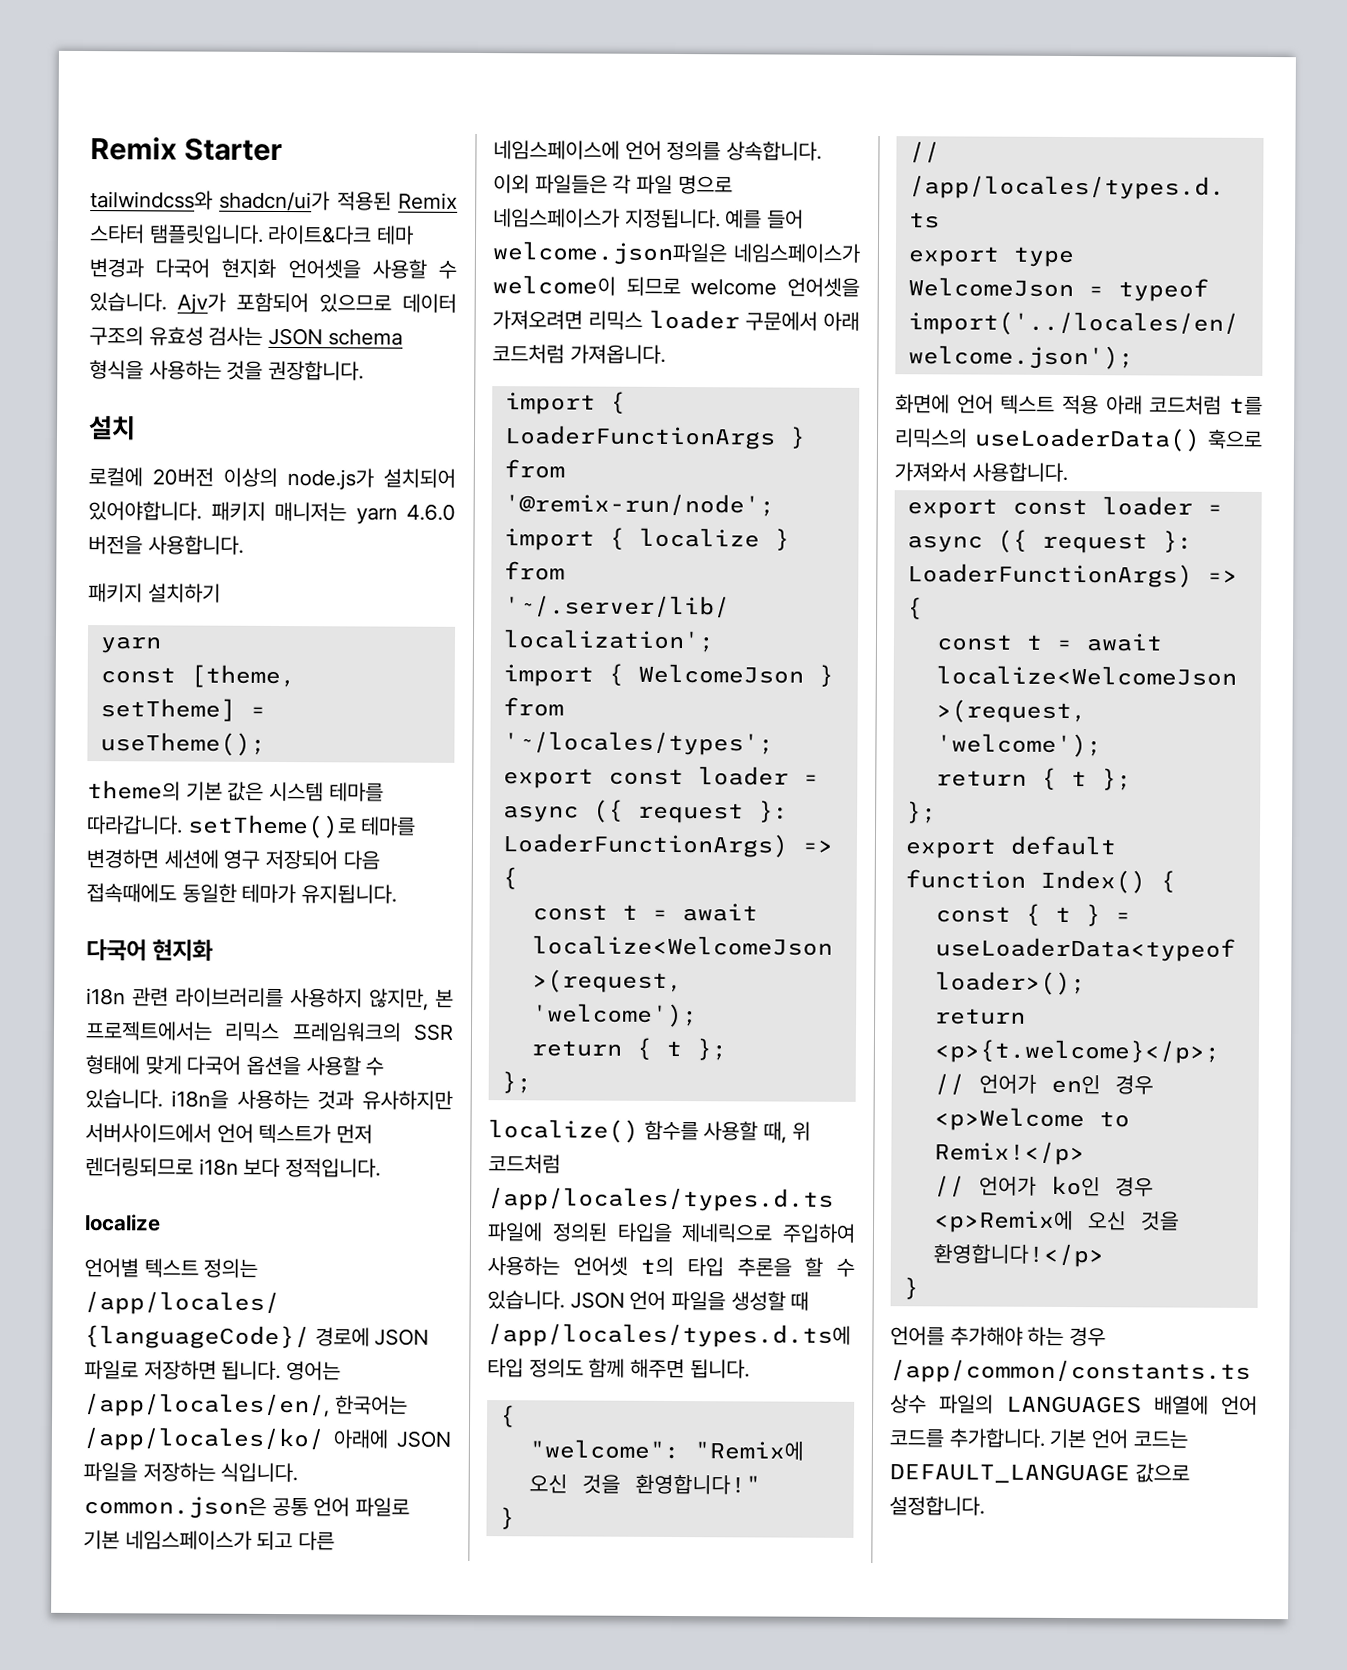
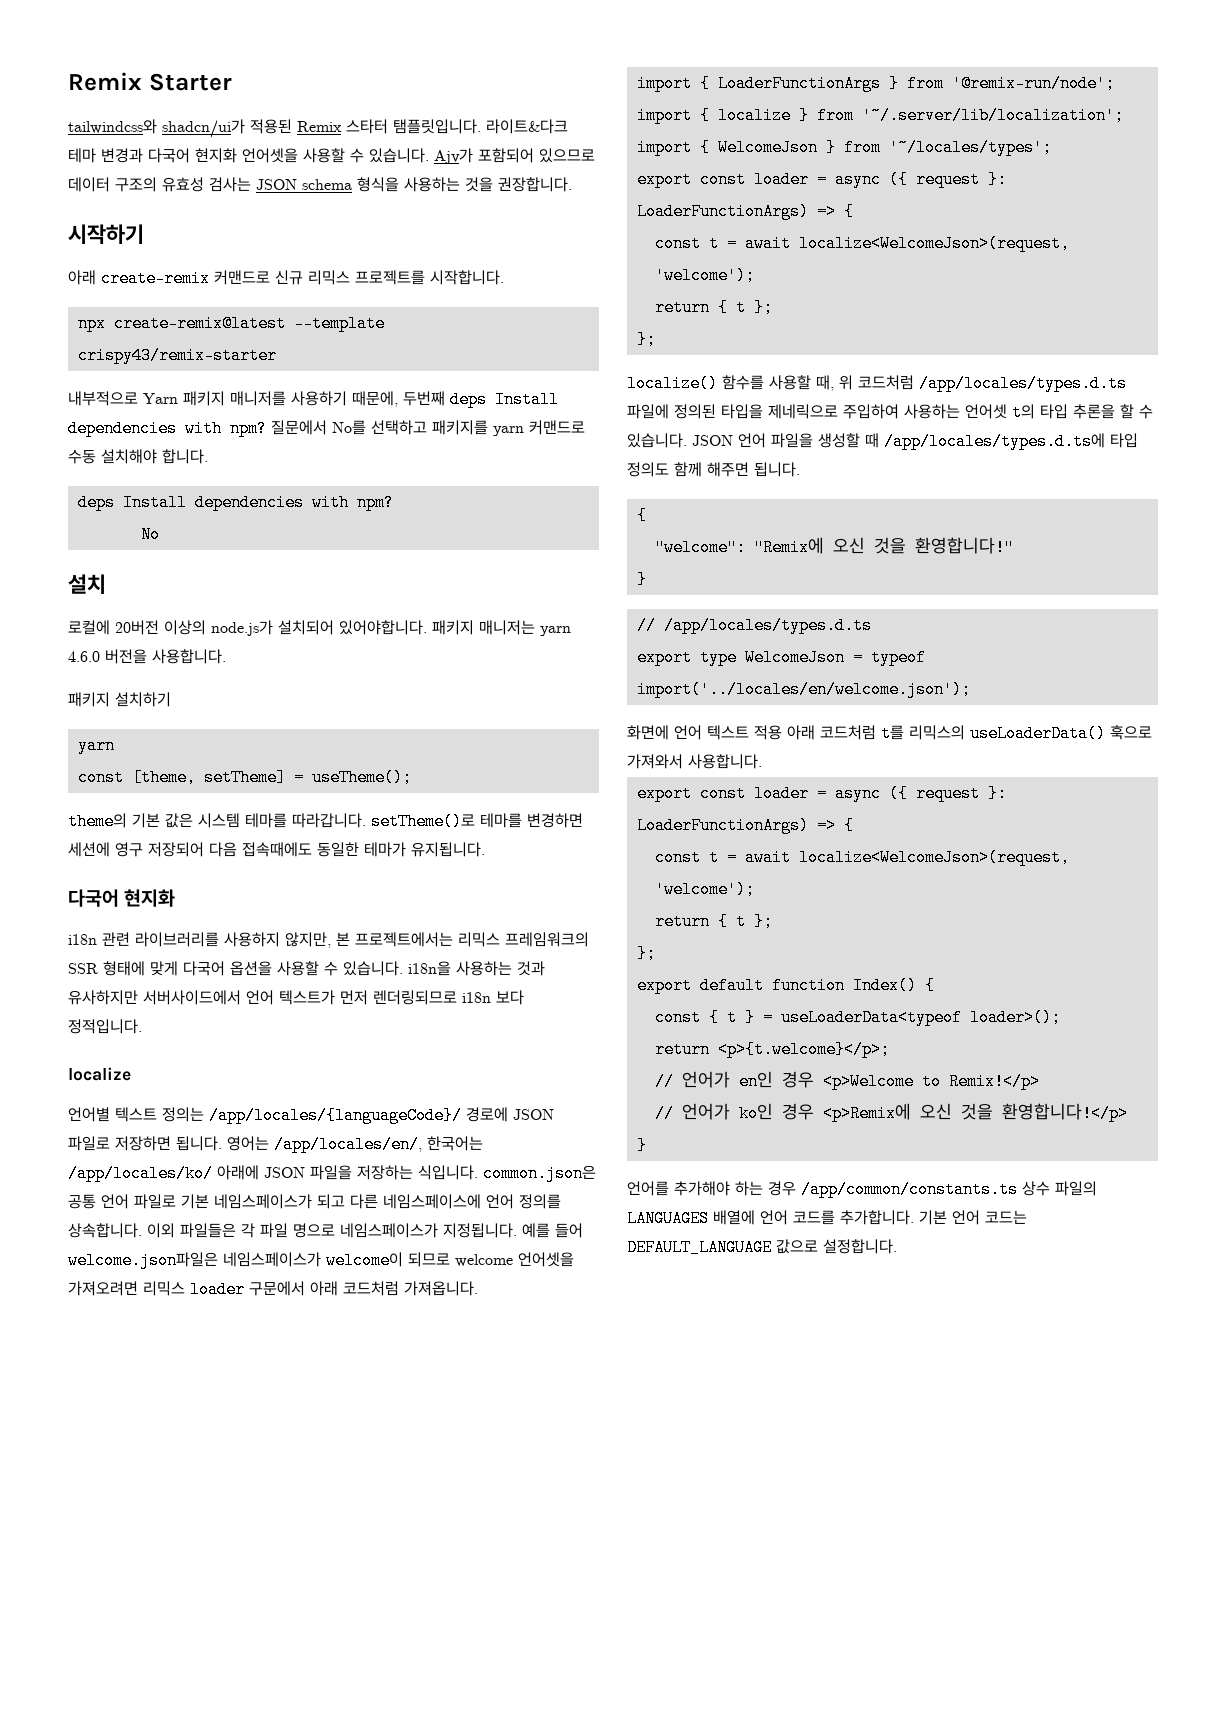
(365, 370) none -> [68,224,144,245] [68,270,504,287] [77,315,385,332] [77,347,277,364] [68,391,559,408] [68,420,585,437] [68,449,208,464] [77,494,394,511] [140,526,160,543] // 시작하기 // 아래 create-remix 커맨드로 신규 리믹스 프로젝트를 시작합니다. // npx create-remix@latest --template crispy43/remix-starter // 내부적으로 Yarn 패키지 매니저를 사용하기 때문에, 두번째 deps Install dependencies with npm? 질문에서 No를 선택하고 패키지를 yarn 커맨드로 수동 설치해야 합니다. // deps Install dependencies with npm? // No

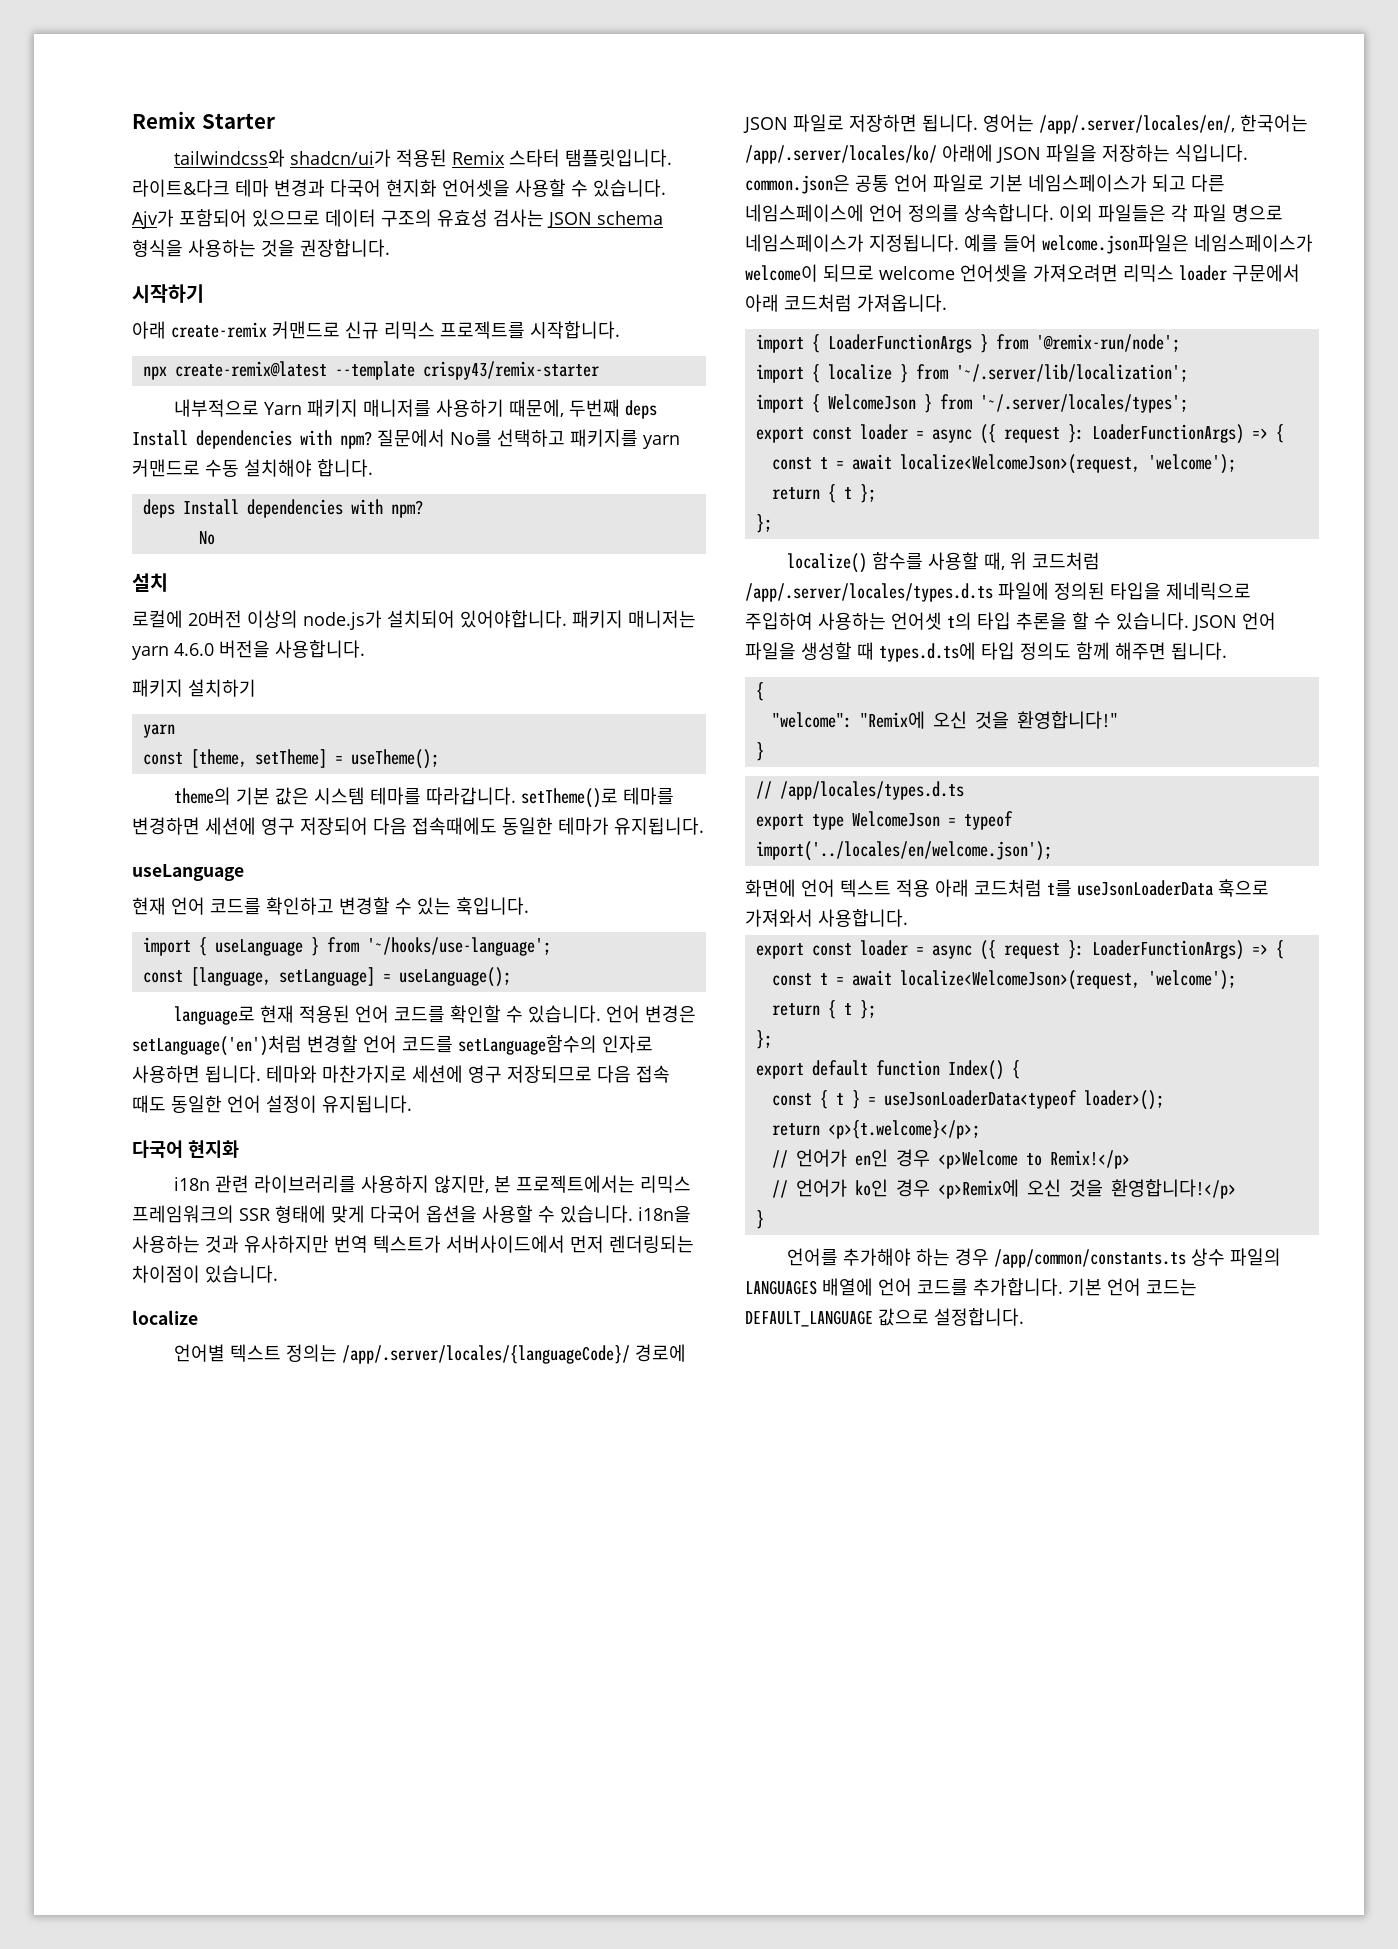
(485, 849) none -> [132,864,244,881] [132,897,529,915] [142,937,551,956] [142,967,511,987] [174,1005,697,1025] [132,1035,653,1056] [132,1065,670,1083] [132,1095,412,1113] // useLanguage // 현재 언어 코드를 확인하고 변경할 수 있는 훅입니다. // import { useLanguage } from '~/hooks/use-language'; // const [language, setLanguage] = useLanguage(); // language로 현재 적용된 언어 코드를 확인할 수 있습니다. 언어 변경은 setLanguage('en')처럼 변경할 언어 코드를 setLanguage함수의 인자로 사용하면 됩니다. 테마와 마찬가지로 세션에 영구 저장되므로 다음 접속 때도 동일한 언어 설정이 유지됩니다.
[143,990,524,1005] [68,1019,142,1034] 서버사이드에서 언어 텍스트가 먼저 렌더링되므로 i18n 보다 정적입니다. -> [334,1235,694,1253] [132,1265,278,1283] 번역 텍스트가 서버사이드에서 먼저 렌더링되는 차이점이 있습니다.
[209,1107,462,1124] /app/locales/{languageCode}/ -> [342,1345,631,1364] /app/.server/locales/{languageCode}/
[274,1136,483,1153] [68,1165,213,1182] /app/locales/en/, 한국어는 /app/locales/ko/ -> [1039,114,1308,134] [745,145,937,164] /app/.server/locales/en/, 한국어는 /app/.server/locales/ko/
[888,139,1052,156] '~/locales/types'; -> [979,394,1188,413] '~/.server/locales/types';
[919,375,1127,392] /app/locales/types.d.ts -> [745,583,993,602] /app/.server/locales/types.d.ts
[884,433,1105,450] /app/locales/types.d.ts에 -> [879,642,976,662] types.d.ts에
[909,725,1106,742] 리믹스의 useLoaderData() -> [1077,880,1213,896] useJsonLoaderData
[780,1009,962,1026] useLoaderData<typeof -> [883,1090,1077,1109] useJsonLoaderData<typeof

